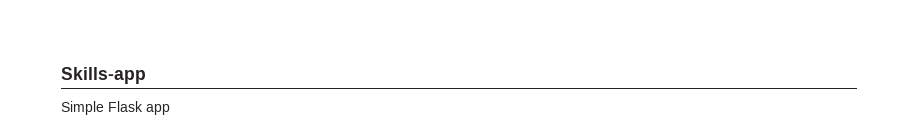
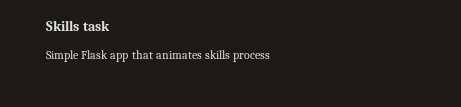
[61,67,146,84] Skills-app -> [46,20,110,31] Skills task
(170, 109) none -> [131,50,271,62] that animates skills process

